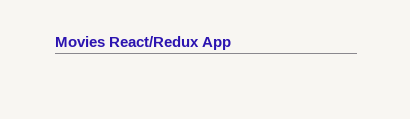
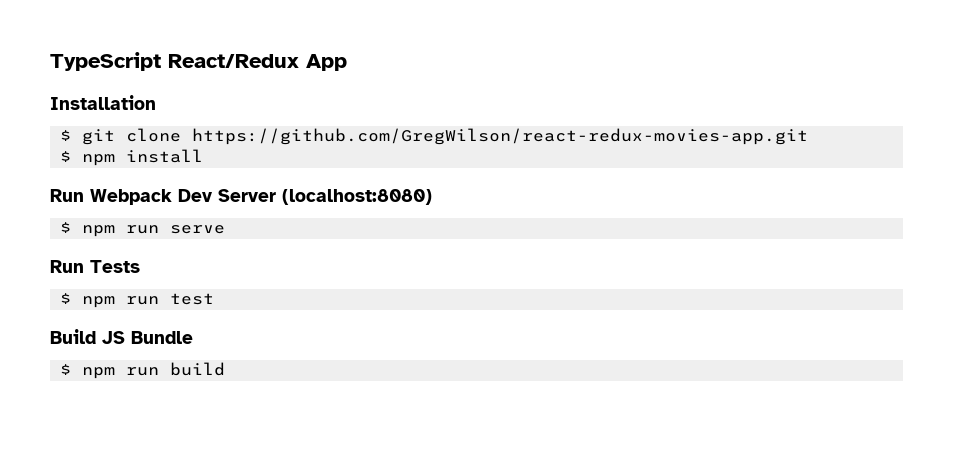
[55,36,105,47] Movies -> [50,52,161,71] TypeScript
(232, 43) none -> [50,95,156,110] [59,128,808,145] [59,149,203,166] [50,189,432,205] [59,222,225,237] [50,260,140,273] [59,293,214,308] [50,329,193,344] [59,362,225,379] // Installation // $ git clone https://github.com/GregWilson/react-redux-movies-app.git // $ npm install // Run Webpack Dev Server (localhost:8080) // $ npm run serve // Run Tests // $ npm run test // Build JS Bundle // $ npm run build

